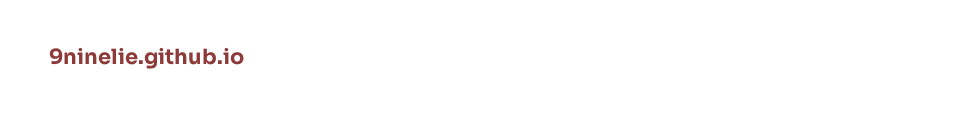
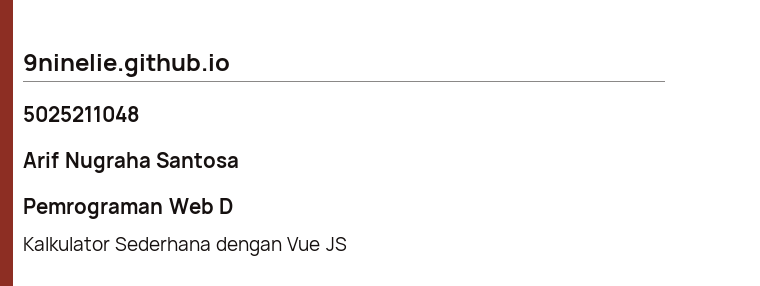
(244, 58) none -> [23,106,140,122] [23,152,240,173] [23,198,234,219] [23,237,347,256] // 5025211048 // Arif Nugraha Santosa // Pemrograman Web D // Kalkulator Sederhana dengan Vue JS

